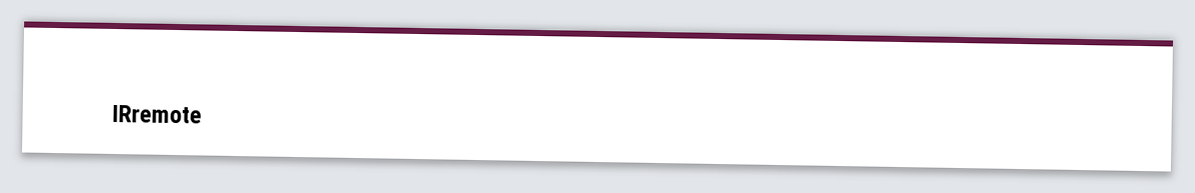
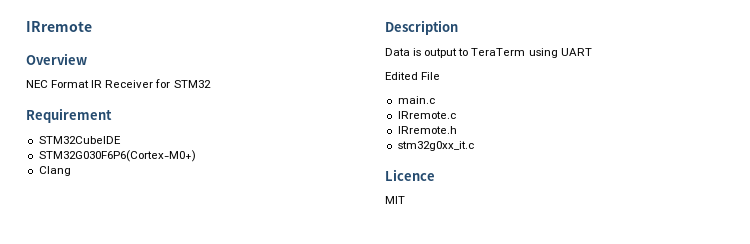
(202, 114) none -> [26,53,87,65] [26,79,211,88] [26,108,112,123] [38,136,121,144] [38,150,196,162] [38,166,71,176] [385,20,458,35] [385,48,592,58] [385,72,441,80] [397,96,435,104] [397,111,456,119] [397,126,457,134] [397,141,474,151] [385,169,435,181] [385,196,405,204] // Overview // NEC Format IR Receiver for STM32 // Requirement // STM32CubeIDE // STM32G030F6P6(Cortex-M0+) // Clang // Description // Data is output to TeraTerm using UART // Edited File // main.c // IRremote.c // IRremote.h // stm32g0xx_it.c // Licence // MIT

